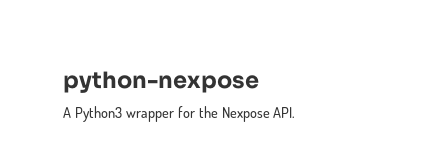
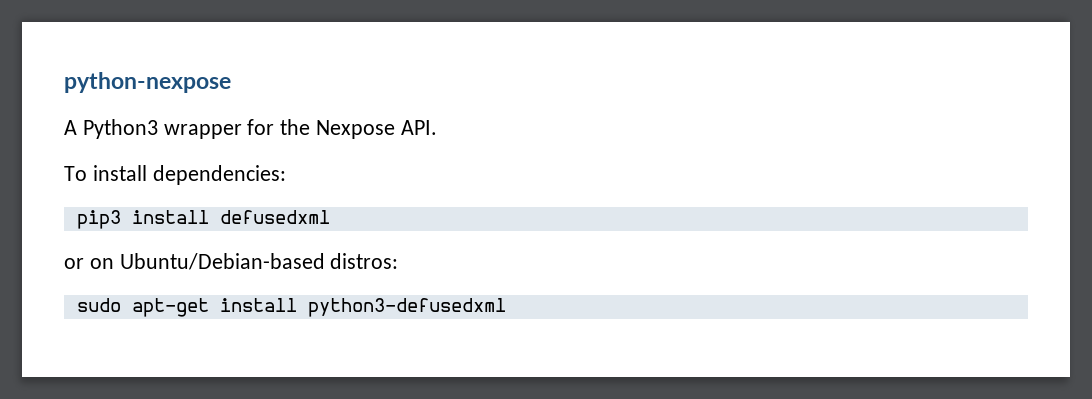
(296, 112) none -> [64,165,286,185] [76,210,330,229] [64,253,399,270] [76,298,506,317] // To install dependencies: // pip3 install defusedxml // or on Ubuntu/Debian-based distros: // sudo apt-get install python3-defusedxml

